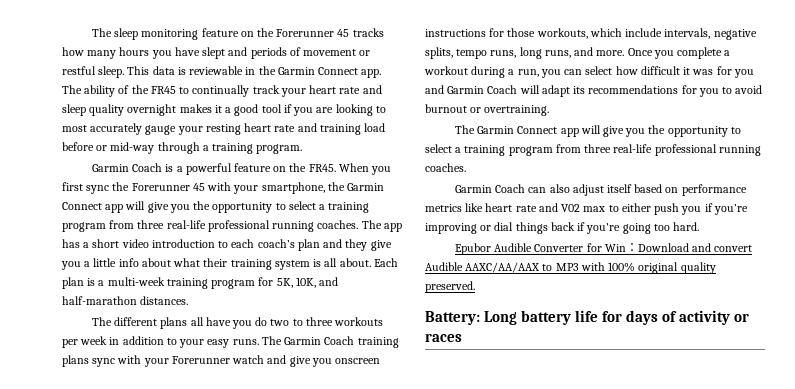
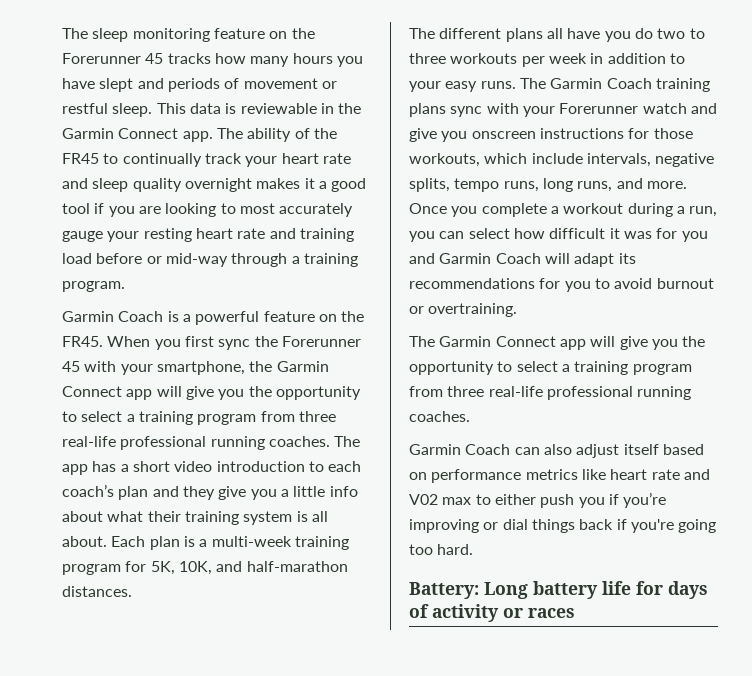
[454,243,753,255] [425,262,716,274] [425,281,475,293] // Epubor Audible Converter for Win：Download and convert Audible AAXC/AA/AAX to MP3 with 100% original quality preserved. -> (474, 549) none

